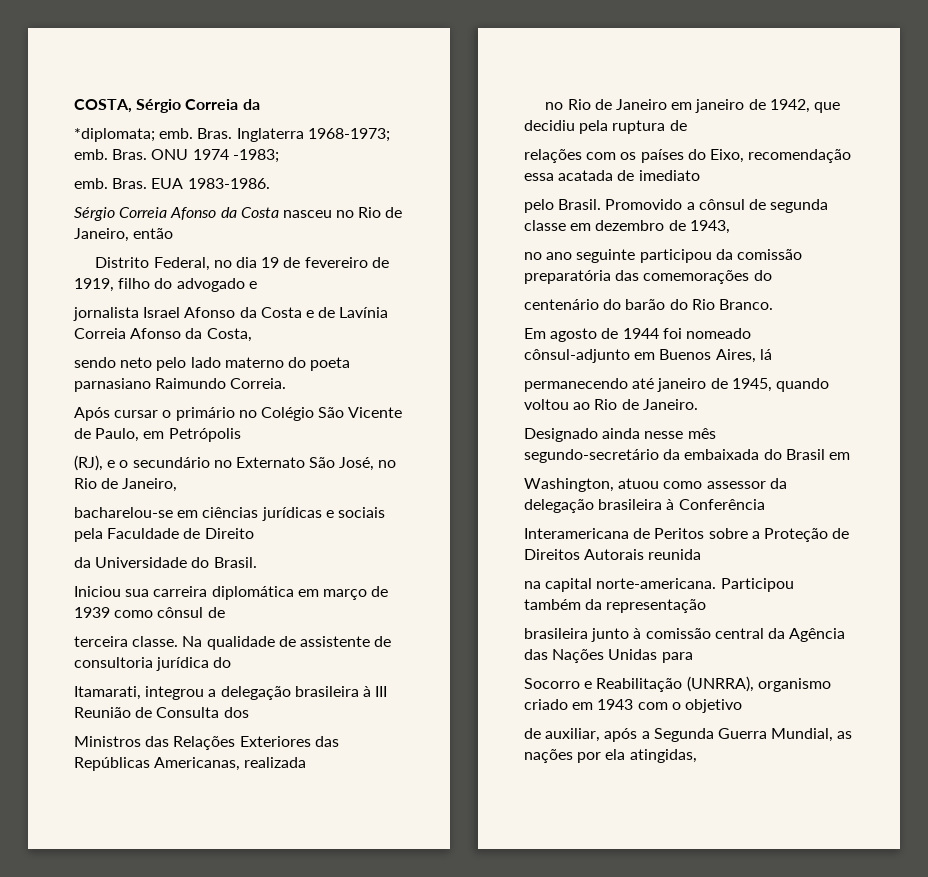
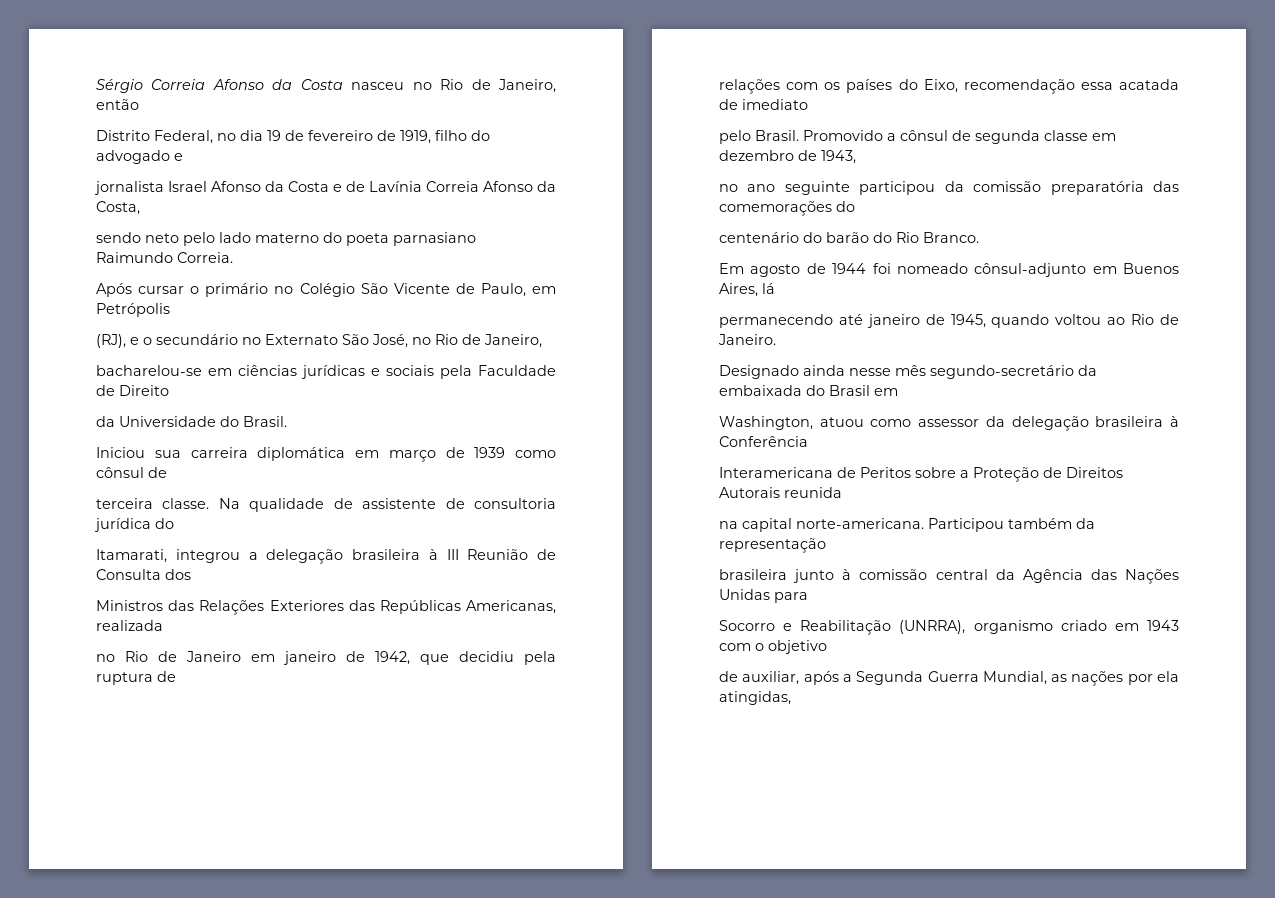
[74,99,260,113] [74,128,390,142] [74,149,279,163] [74,178,270,189] COSTA, Sérgio Correia da // *diplomata; emb. Bras. Inglaterra 1968-1973; emb. Bras. ONU 1974 -1983; // emb. Bras. EUA 1983-1986. // -> (96, 86) none

